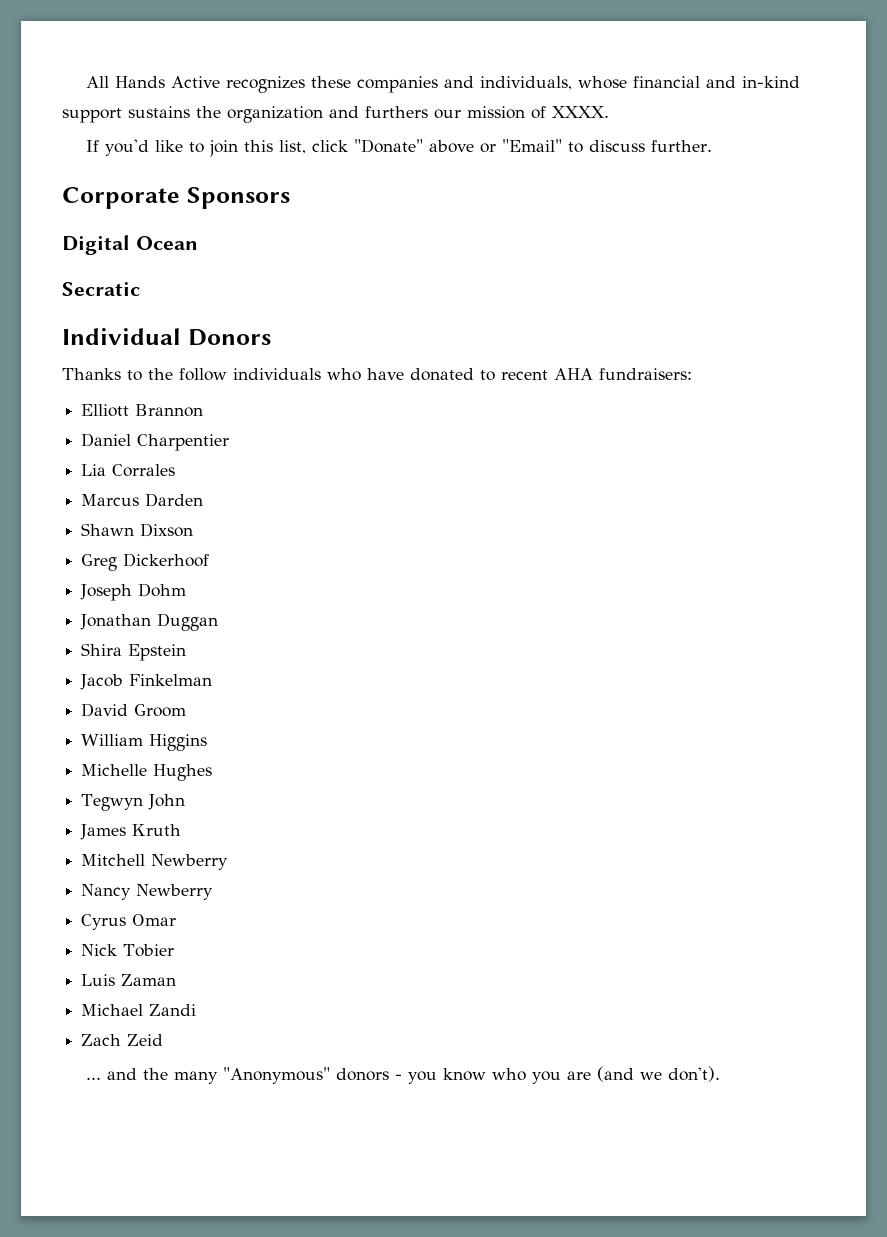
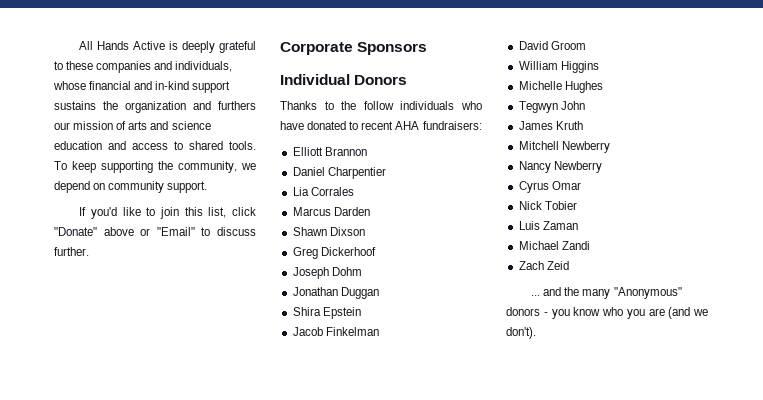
[226,76,306,93] recognizes -> [169,41,256,53] [54,61,63,70] is deeply grateful to
[552,106,609,118] XXXX. -> [128,121,211,130] [54,141,256,150] [54,161,256,173] [54,181,208,193] arts and science education and access to shared tools. To keep supporting the community, we depend on community support.
[62,235,198,255] [62,282,140,296] // Digital Ocean // Secratic -> (428, 48) none

